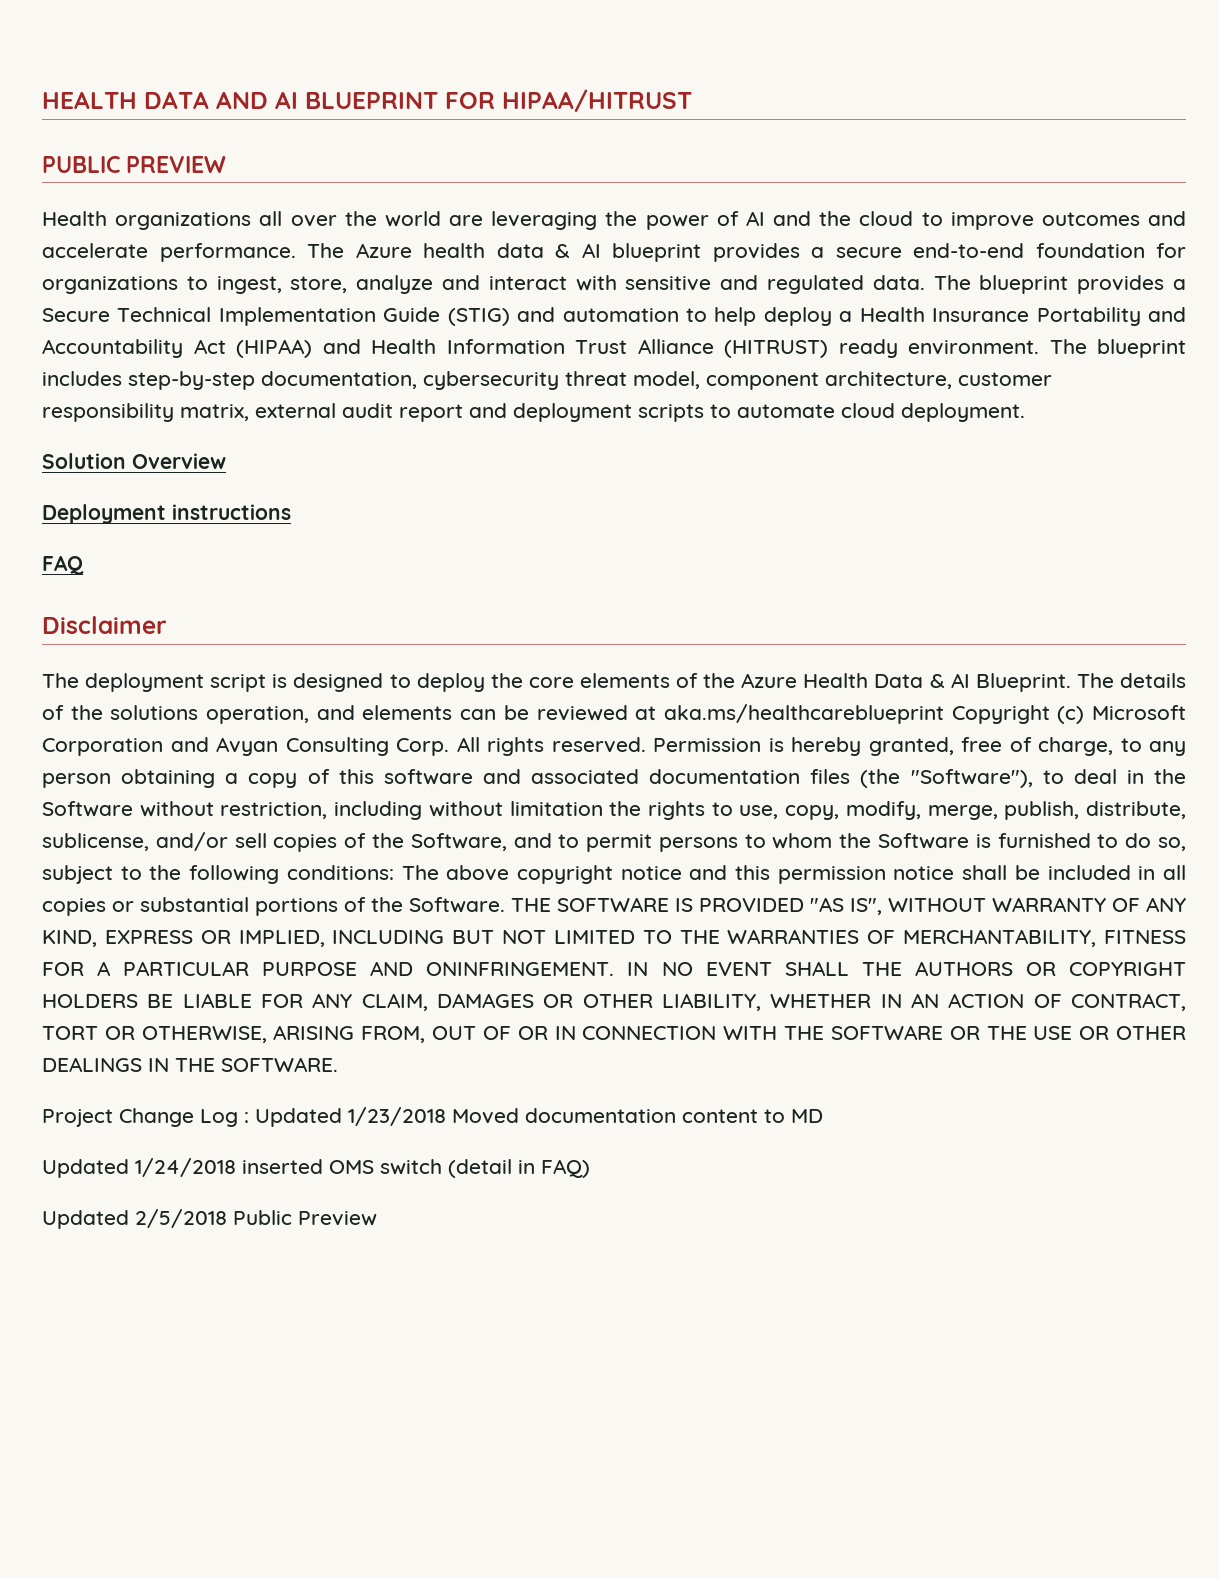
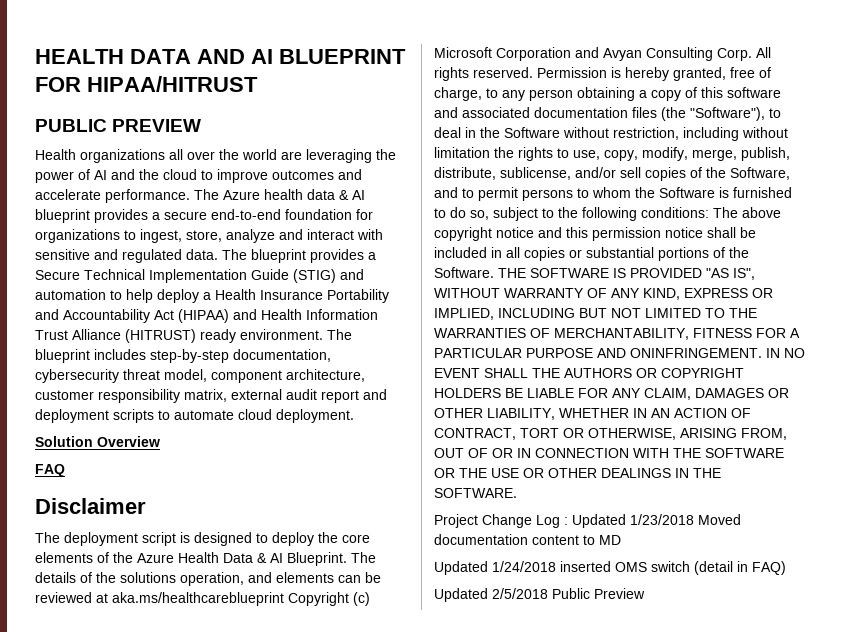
[42,504,291,524] // Deployment instructions -> (160, 441) none

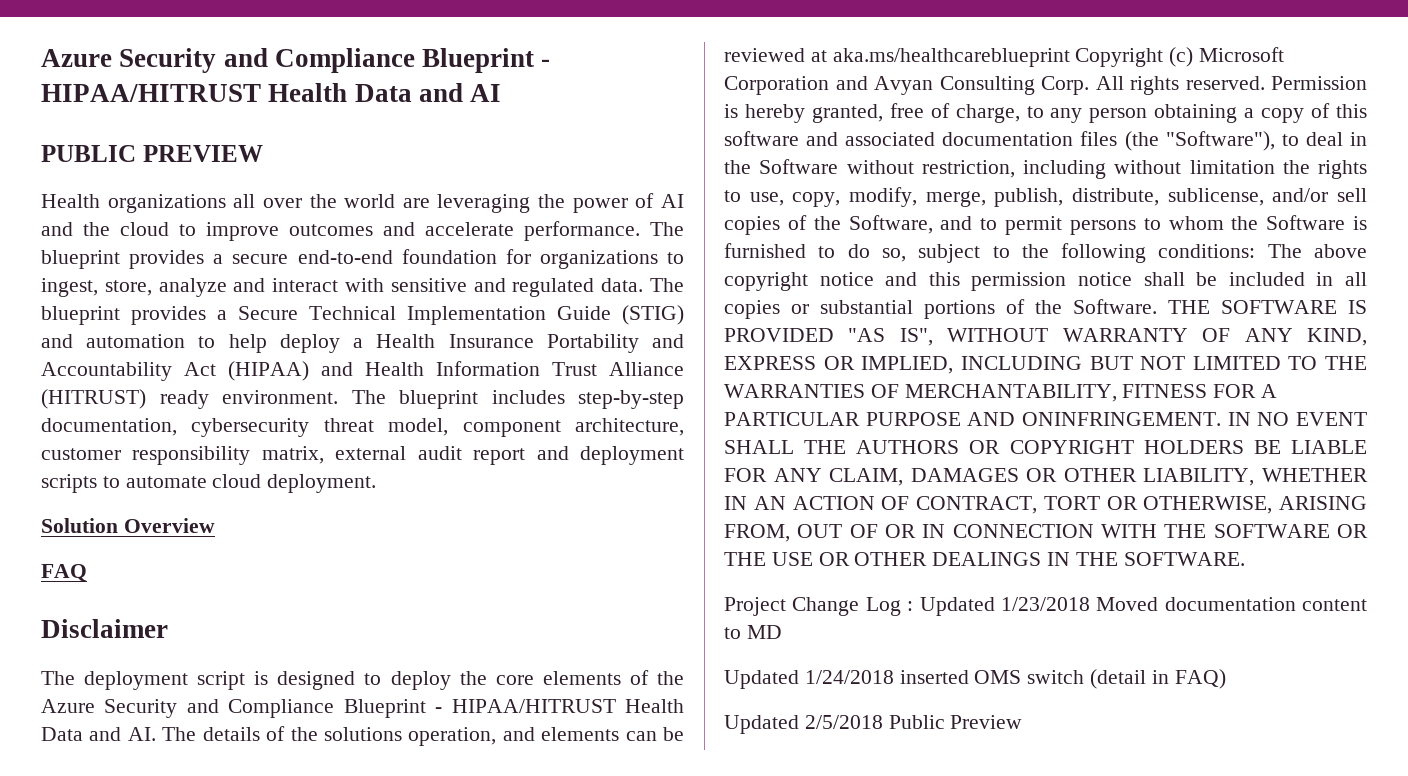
[35,49,406,64] [35,76,258,92] HEALTH DATA AND AI BLUEPRINT FOR HIPAA/HITRUST -> [41,48,551,73] [41,83,502,102] Azure Security and Compliance Blueprint - HIPAA/HITRUST Health Data and AI
[223,189,365,200] Azure health data & AI -> (684, 229) none
[178,552,347,566] Health Data & AI Blueprint. -> [104,699,685,718] [41,727,156,741] Security and Compliance Blueprint - HIPAA/HITRUST Health Data and AI.

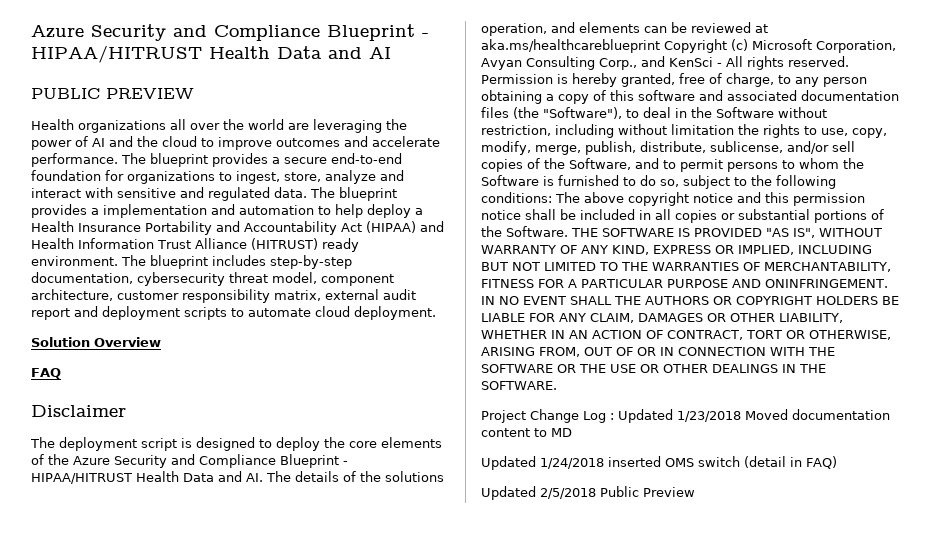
[238,305,684,325] Secure Technical Implementation Guide (STIG) -> [103,204,207,218] implementation
[724,76,1089,95] Corporation and Avyan Consulting Corp. -> [816,40,896,53] [481,56,722,70] Corporation, Avyan Consulting Corp., and KenSci -

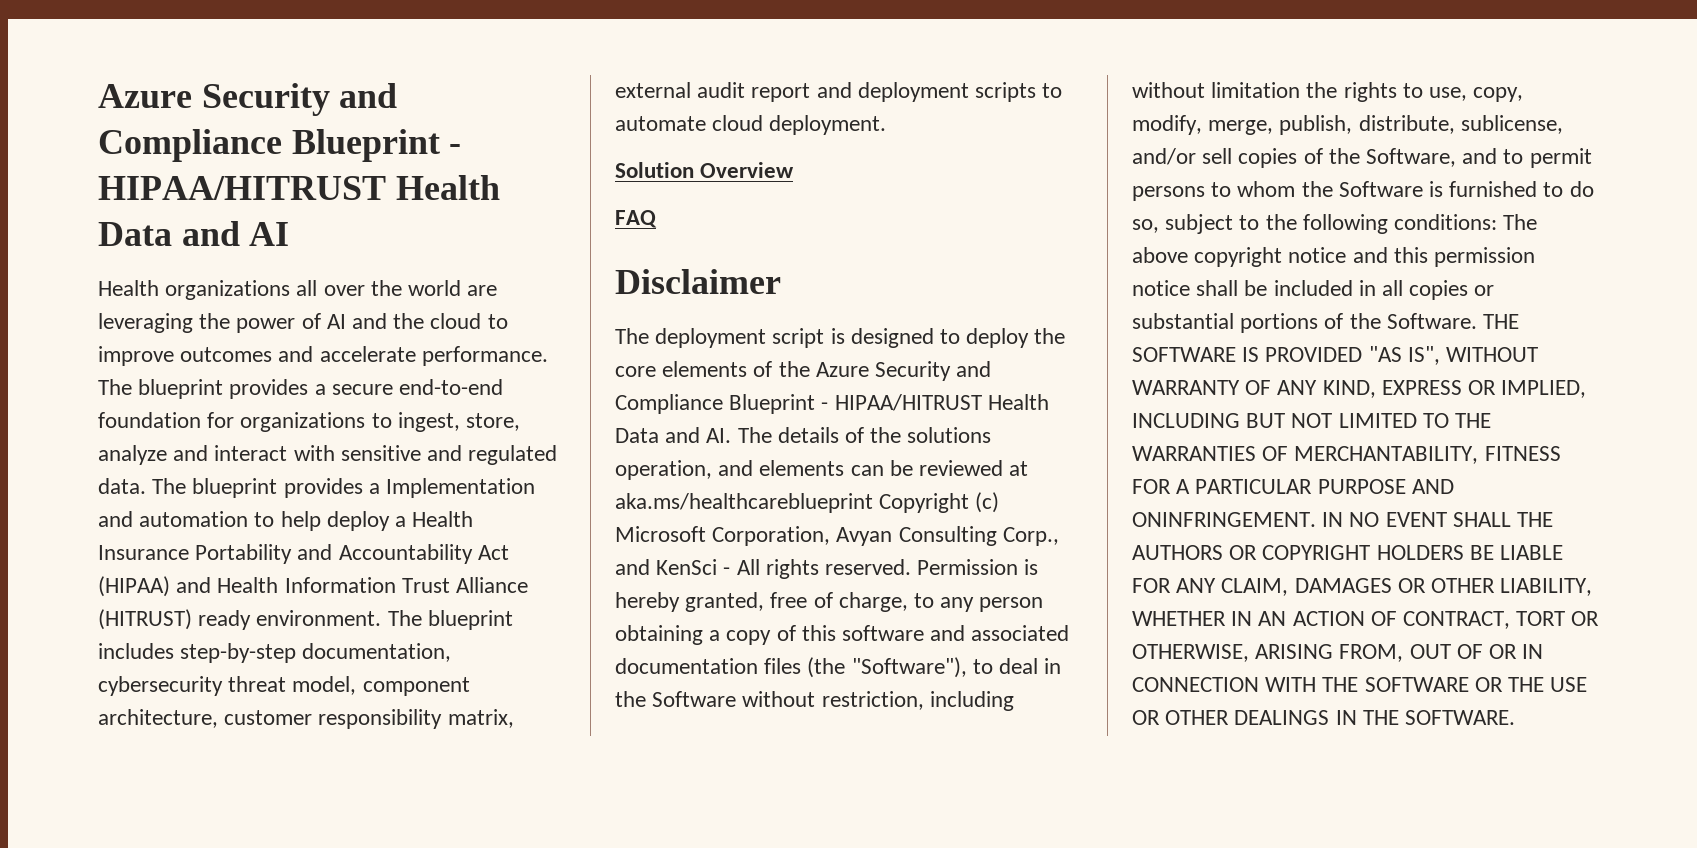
[31,88,194,99] // PUBLIC PREVIEW -> (290, 234) none
[103,204,207,218] implementation -> [386,478,536,498] Implementation
[481,409,890,423] [481,428,572,437] [481,456,837,470] [481,486,695,500] // Project Change Log : Updated 1/23/2018 Moved documentation content to MD // Updated 1/24/2018 inserted OMS switch (detail in FAQ) // Updated 2/5/2018 Public Preview -> (1516, 717) none

